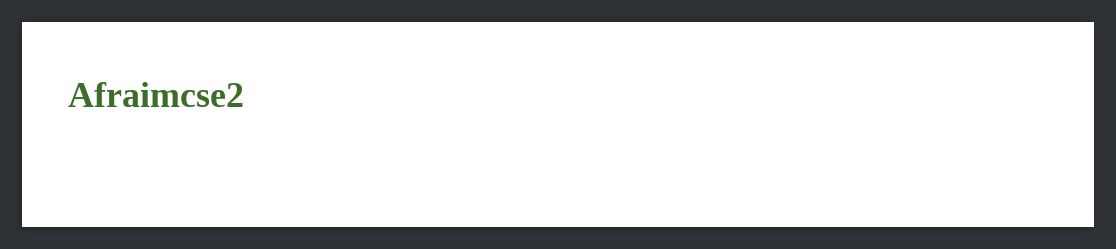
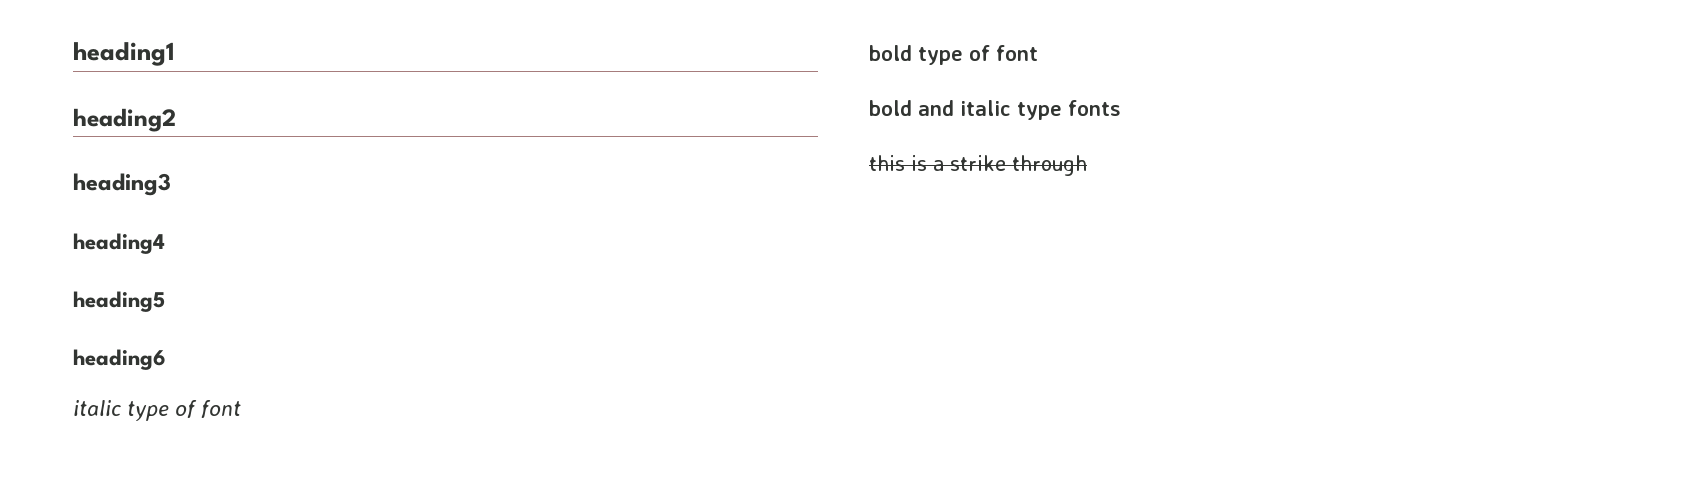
[68,82,244,107] Afraimcse2 -> [73,42,175,66] [73,108,176,132] [73,173,171,196] [73,233,165,254] [73,291,165,312] [73,349,166,370] [73,400,241,421] [869,45,1038,65] [869,100,1121,120] [869,155,1087,176] heading1 // heading2 // heading3 // heading4 // heading5 // heading6 // italic type of font // bold type of font // bold and italic type fonts // this is a strike through

